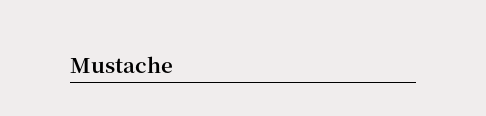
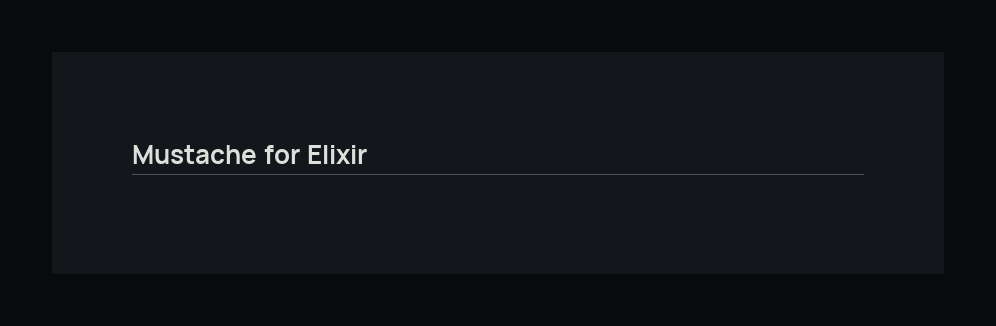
(173, 64) none -> [264,145,368,164] for Elixir

